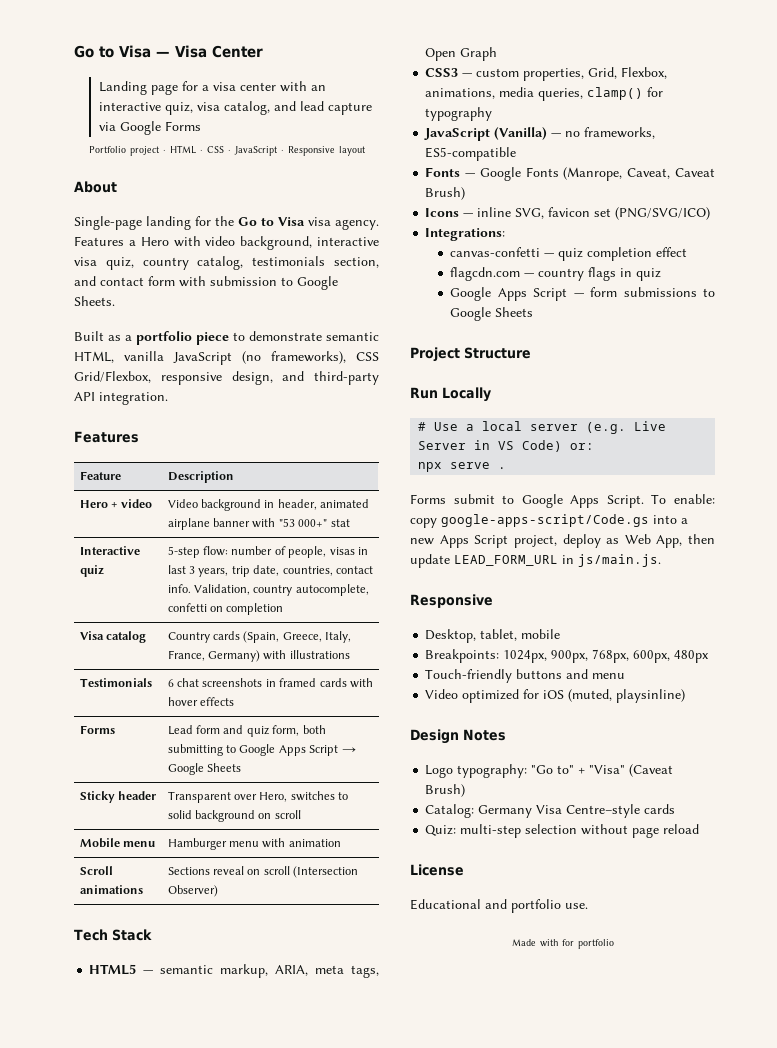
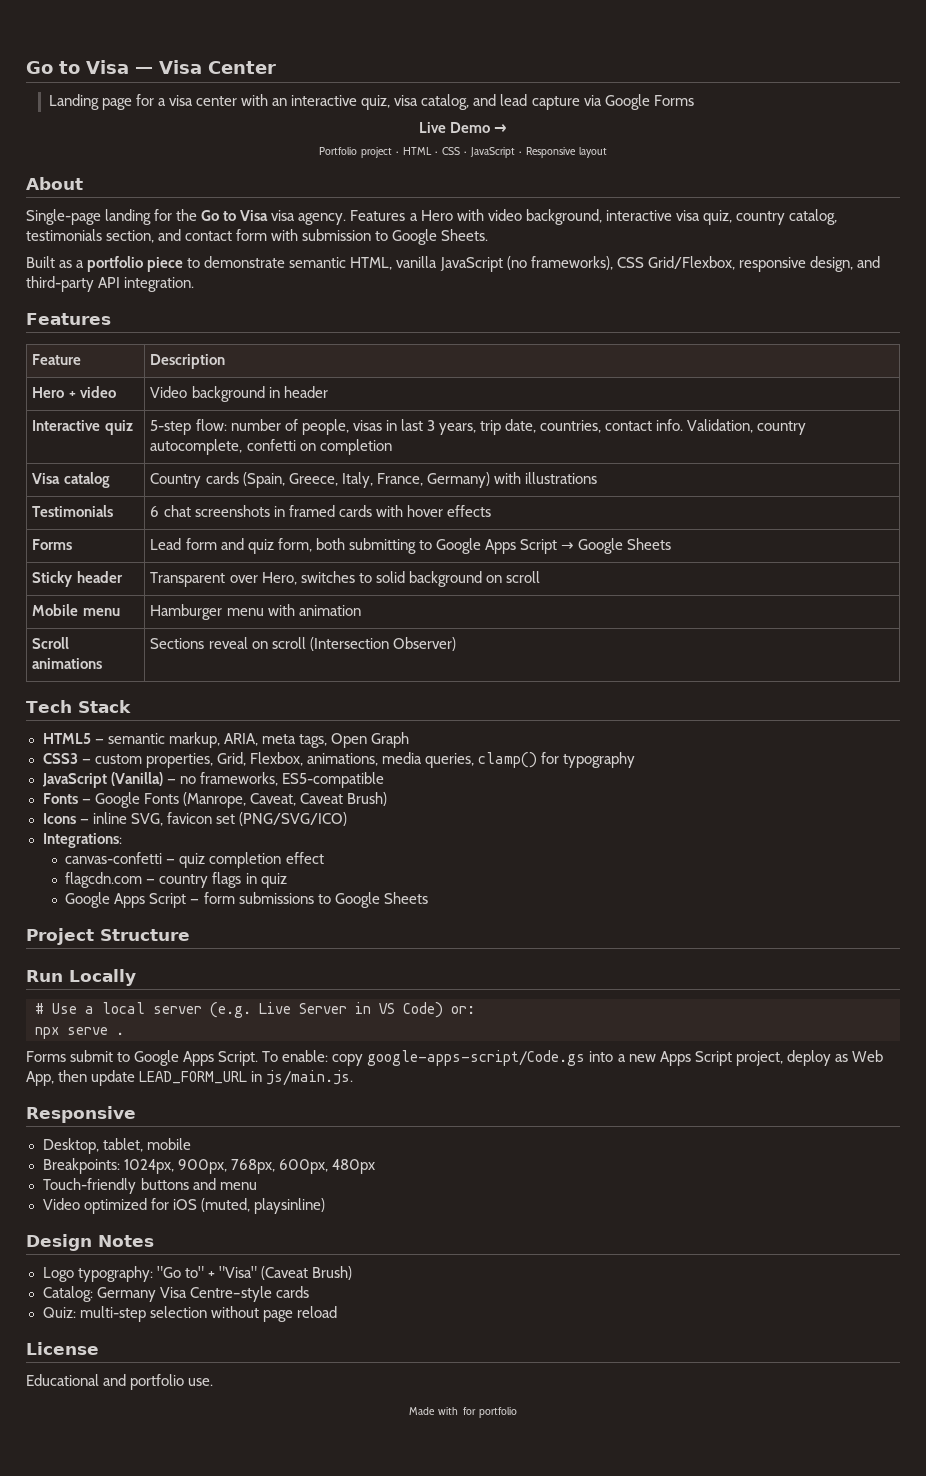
(201, 126) none -> [418,122,508,133] // Live Demo →
[277,499,370,510] [167,518,350,530] header, animated airplane banner with "53 000+" stat -> [283,386,328,398] header

